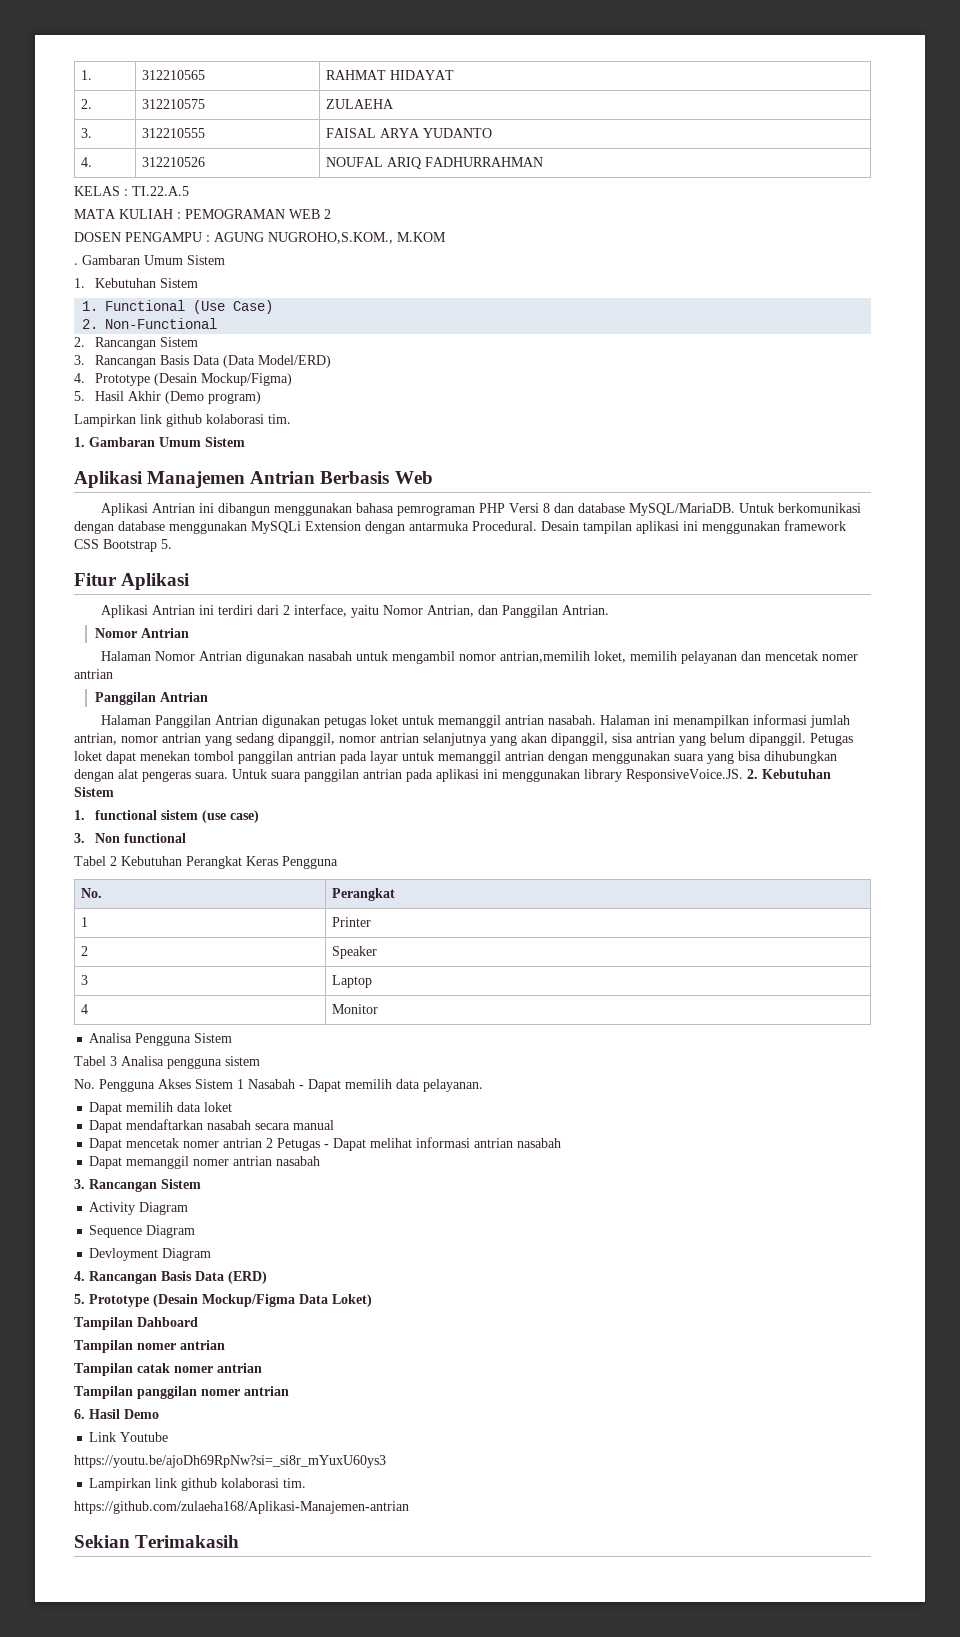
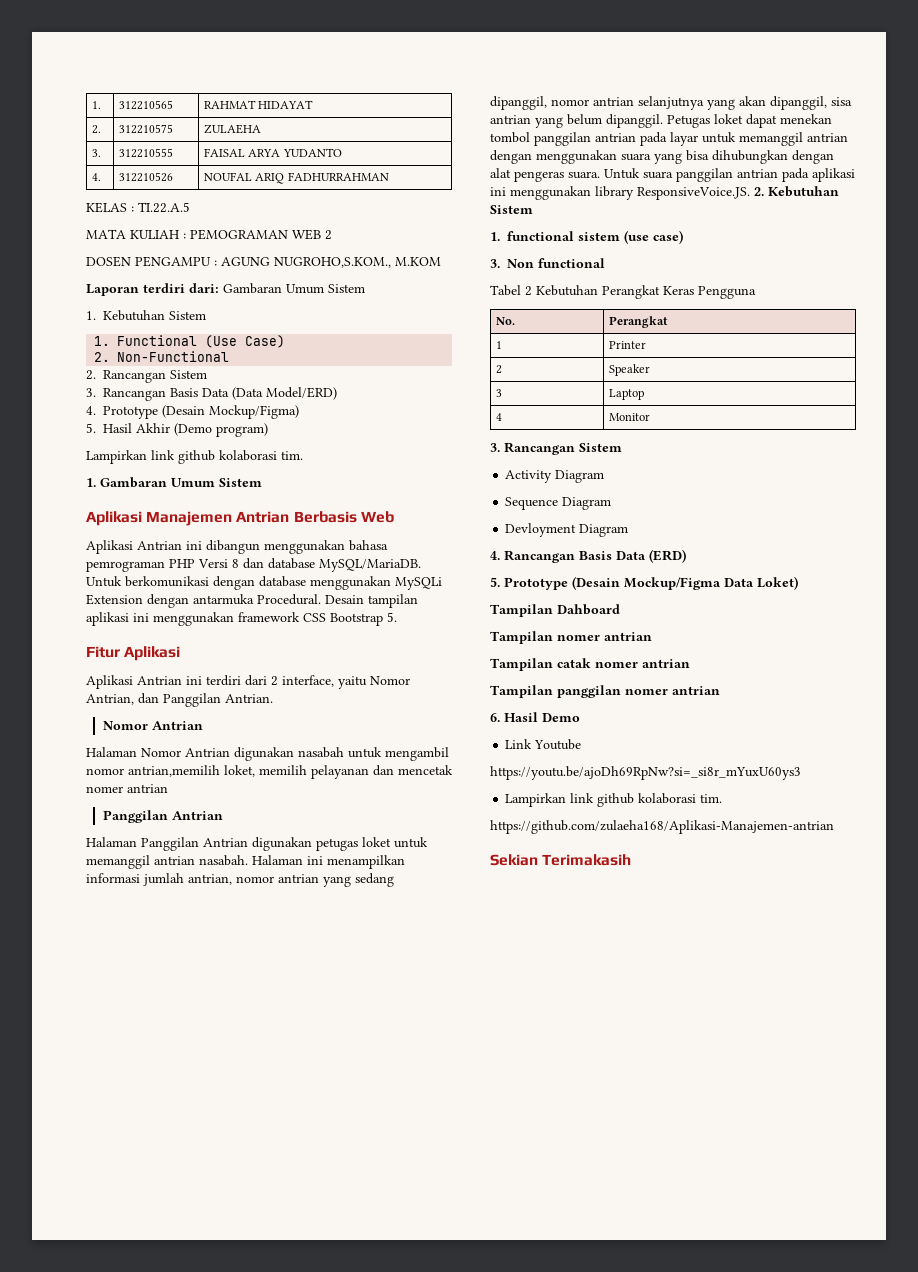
[74,263,78,265] . -> [86,283,219,296] Laporan terdiri dari:
[89,1033,233,1046] [74,1056,260,1069] [74,1079,483,1092] [89,1102,233,1115] [89,1119,335,1133] [89,1137,562,1151] [89,1156,321,1169] // Analisa Pengguna Sistem // Tabel 3 Analisa pengguna sistem // No. Pengguna Akses Sistem 1 Nasabah - Dapat memilih data pelayanan. // Dapat memilih data loket // Dapat mendaftarkan nasabah secara manual // Dapat mencetak nomer antrian 2 Petugas - Dapat melihat informasi antrian nasabah // Dapat memanggil nomer antrian nasabah -> (650, 417) none

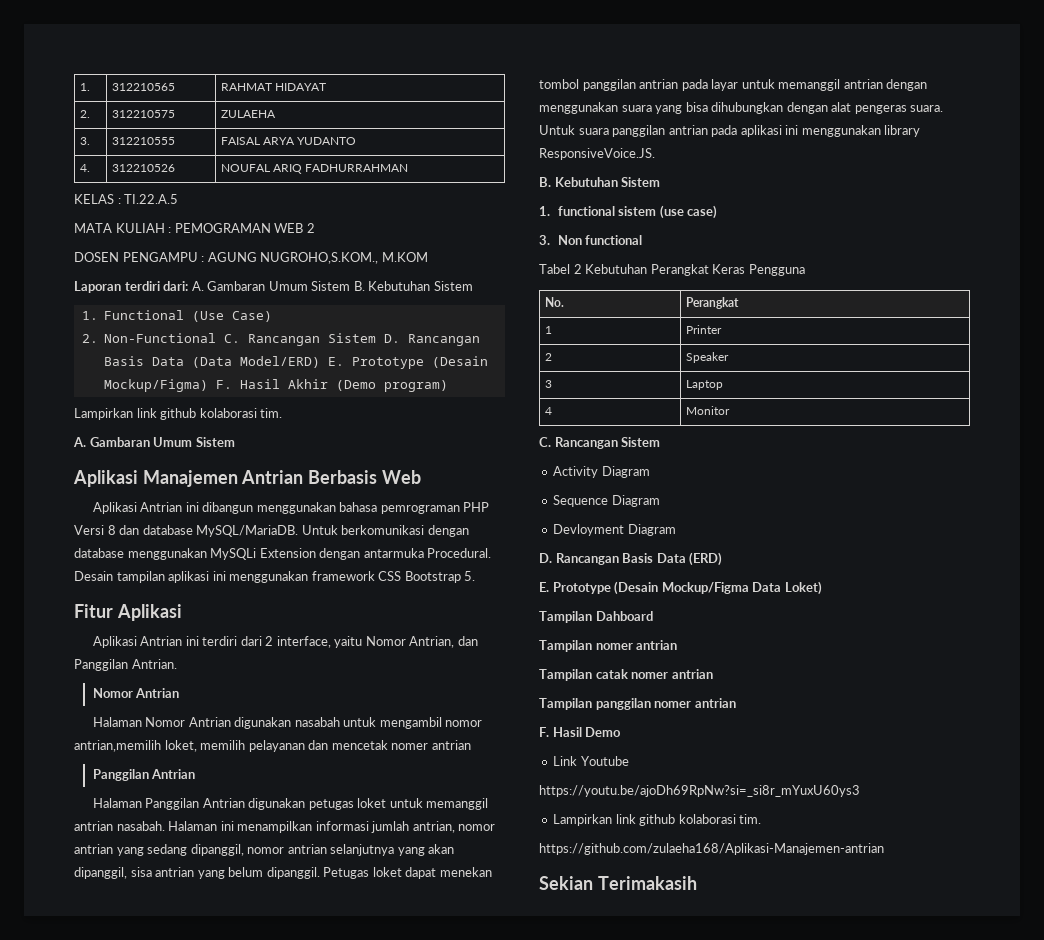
[223,283,365,294] [86,311,96,320] Gambaran Umum Sistem // 1. -> [191,281,365,291] A. Gambaran Umum Sistem B.
[86,370,208,383] [86,388,96,397] // 2. Rancangan Sistem // 3. -> [224,333,401,346] C. Rancangan Sistem D.
[86,406,96,415] // 4. -> [328,357,345,366] E.
[86,423,96,433] // 5. -> [216,380,233,389] F.
[86,478,96,487] 1. -> [73,437,86,447] A.
[754,187,764,196] 2. -> [539,177,551,187] // B.
[490,443,500,452] 3. -> [539,437,551,447] C.
[490,551,500,560] 4. -> [539,553,552,563] D.
[490,577,500,587] 5. -> [539,582,549,592] E.
[490,713,500,722] 6. -> [539,727,549,737] F.

